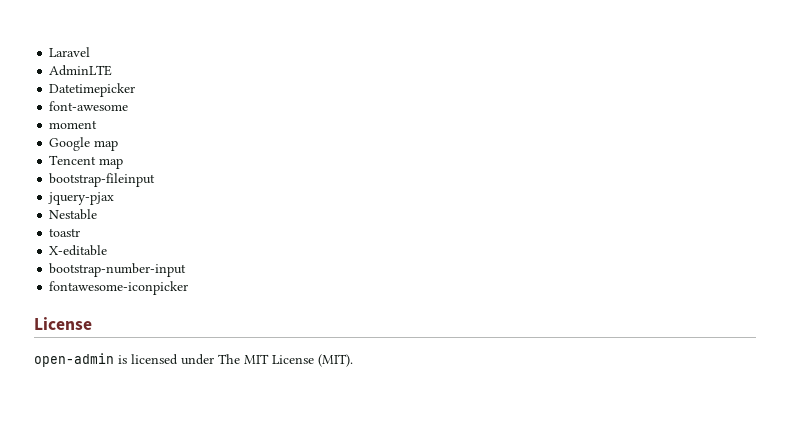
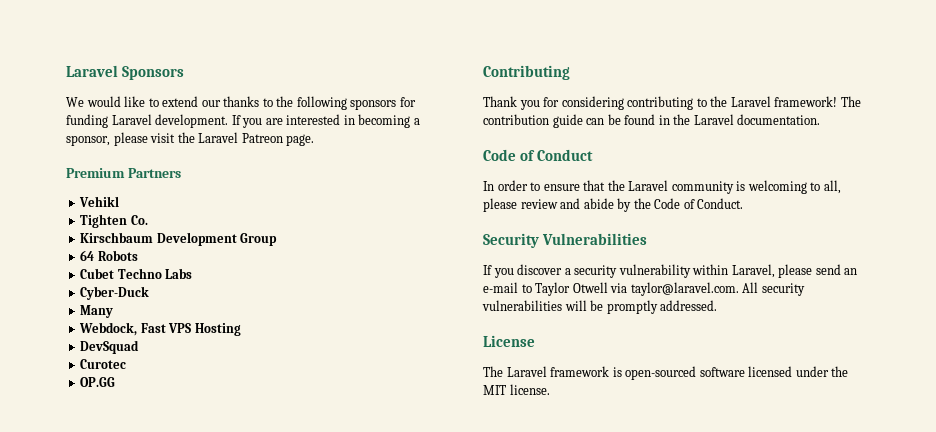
[49,47,91,57] [49,65,113,76] [49,83,136,97] [49,101,129,111] [49,120,98,129] [49,137,119,151] [49,155,124,169] [49,173,156,187] [48,192,115,205] [49,209,98,220] [49,228,81,237] [49,245,108,256] [49,263,187,277] [49,281,189,295] [34,317,92,330] [34,353,353,367] Laravel // AdminLTE // Datetimepicker // font-awesome // moment // Google map // Tencent map // bootstrap-fileinput // jquery-pjax // Nestable // toastr // X-editable // bootstrap-number-input // fontawesome-iconpicker // License // open-admin is licensed under The MIT License (MIT). -> [66,65,185,80] [66,96,416,110] [66,114,420,128] [66,132,315,146] [66,168,181,178] [79,196,120,207] [80,214,148,228] [80,232,278,246] [80,250,138,261] [80,268,193,279] [80,286,150,300] [80,305,114,318] [79,322,241,336] [80,340,140,354] [80,359,127,369] [80,377,116,387] [483,65,570,80] [483,96,861,110] [483,114,821,128] [483,149,594,161] [483,180,841,194] [483,198,744,212] [483,233,648,248] [483,264,858,278] [483,282,805,296] [482,300,718,314] [483,335,535,347] [483,366,849,380] [483,384,550,395] Laravel Sponsors // We would like to extend our thanks to the following sponsors for funding Laravel development. If you are interested in becoming a sponsor, please visit the Laravel Patreon page. // Premium Partners // Vehikl // Tighten Co. // Kirschbaum Development Group // 64 Robots // Cubet Techno Labs // Cyber-Duck // Many // Webdock, Fast VPS Hosting // DevSquad // Curotec // OP.GG // Contributing // Thank you for considering contributing to the Laravel framework! The contribution guide can be found in the Laravel documentation. // Code of Conduct // In order to ensure that the Laravel community is welcoming to all, please review and abide by the Code of Conduct. // Security Vulnerabilities // If you discover a security vulnerability within Laravel, please send an e-mail to Taylor Otwell via taylor@laravel.com. All security vulnerabilities will be promptly addressed. // License // The Laravel framework is open-sourced software licensed under the MIT license.

